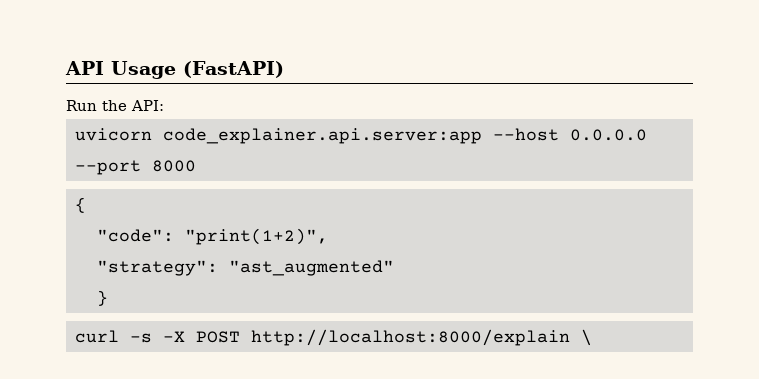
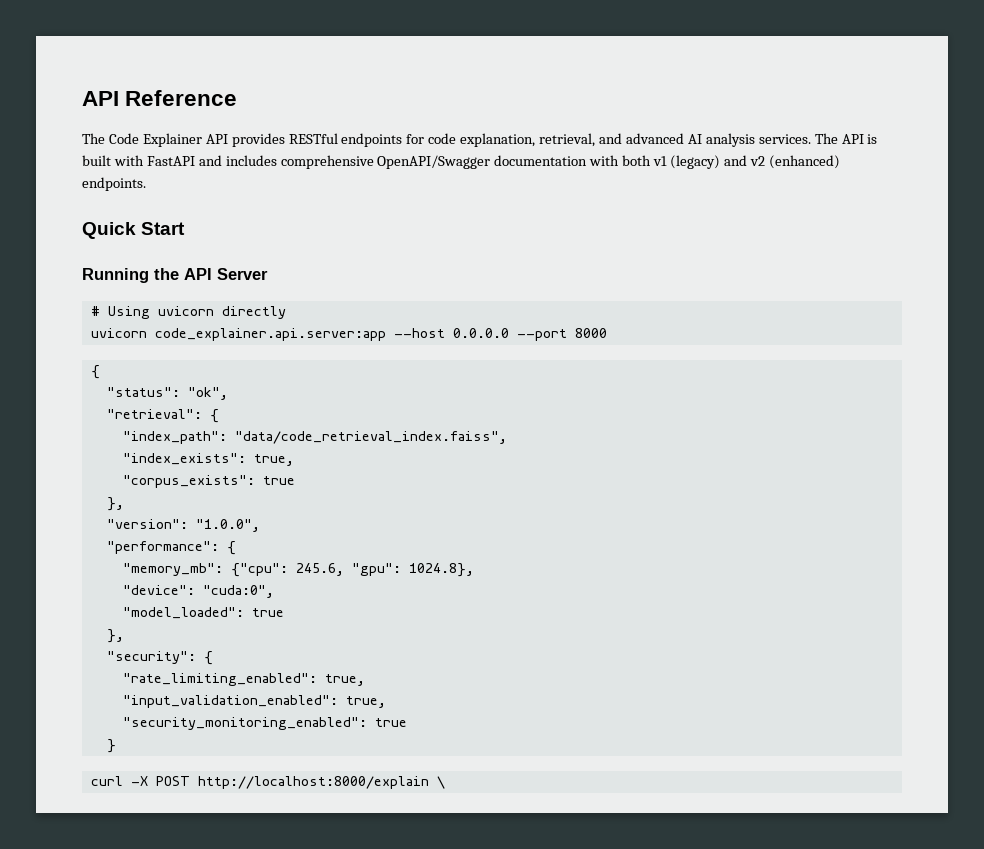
[65,61,284,79] [66,100,164,111] API Usage (FastAPI) // Run the API: -> [82,90,238,106] [82,133,878,147] [82,155,840,169] [82,177,146,191] [82,222,186,239] [82,268,268,283] [90,306,286,319] API Reference // The Code Explainer API provides RESTful endpoints for code explanation, retrieval, and advanced AI analysis services. The API is built with FastAPI and includes comprehensive OpenAPI/Swagger documentation with both v1 (legacy) and v2 (enhanced) endpoints. // Quick Start // Running the API Server // # Using uvicorn directly
[96,228,328,245] [96,260,394,276] "code": "print(1+2)", // "strategy": "ast_augmented" -> [106,387,228,400] [106,409,219,423] [122,431,507,444] [122,453,294,466] [122,475,295,488] [106,497,124,511] [106,519,260,532] [106,541,236,555] [122,563,474,577] [122,585,274,598] [122,607,284,619] [106,629,124,643] [106,651,213,665] [122,673,365,686] [122,695,386,708] [122,717,407,730] "status": "ok", // "retrieval": { // "index_path": "data/code_retrieval_index.faiss", // "index_exists": true, // "corpus_exists": true // }, // "version": "1.0.0", // "performance": { // "memory_mb": {"cpu": 245.6, "gpu": 1024.8}, // "device": "cuda:0", // "model_loaded": true // }, // "security": { // "rate_limiting_enabled": true, // "input_validation_enabled": true, // "security_monitoring_enabled": true
[129,333,152,343] -s -> (123, 781) none

